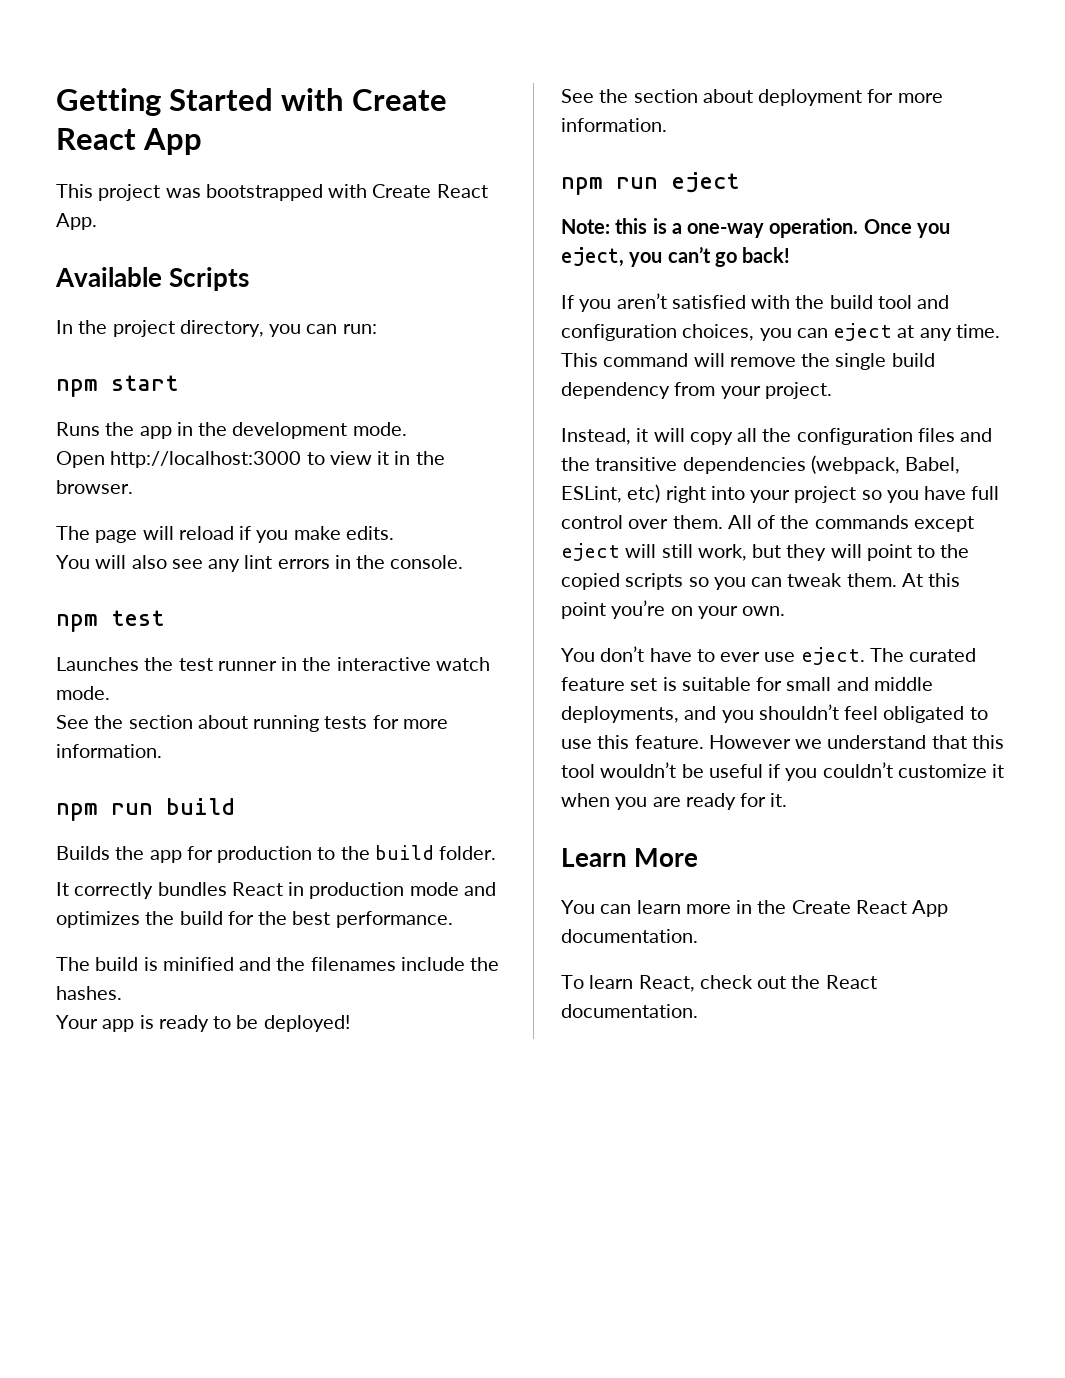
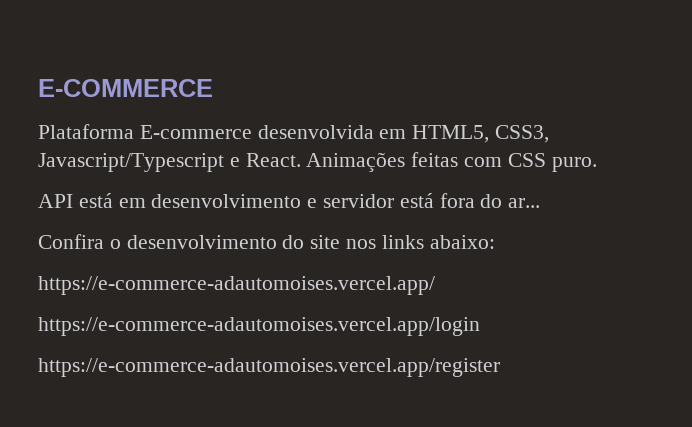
[56,88,447,116] [56,128,203,155] [56,184,488,201] [56,213,97,230] [55,267,250,291] [56,320,377,337] [56,375,178,397] [56,422,407,439] [56,451,445,468] [56,480,133,494] [56,526,394,543] [56,555,464,572] [56,610,164,632] [56,657,490,671] [56,686,110,700] [56,715,448,732] [56,744,162,758] [56,798,235,821] [56,845,497,863] [56,882,496,899] [56,911,453,928] [56,957,500,971] [56,986,122,1000] [56,1015,350,1032] [561,89,943,106] [561,118,667,132] [561,172,739,195] [561,218,950,238] [561,246,791,267] [561,293,950,312] [561,323,1000,341] [561,353,935,370] [561,382,832,399] [561,428,993,445] [561,455,961,474] [561,484,1000,503] [561,515,974,532] [561,543,970,561] [561,573,961,590] [561,600,786,619] [561,646,977,665] [561,677,933,691] [561,704,988,723] [561,735,1004,749] [561,762,1005,781] [561,793,788,810] [561,848,699,867] [561,900,949,917] [561,929,698,943] [561,975,877,992] [561,1004,698,1018] Getting Started with Create React App // This project was bootstrapped with Create React App. // Available Scripts // In the project directory, you can run: // npm start // Runs the app in the development mode. // Open http://localhost:3000 to view it in the browser. // The page will reload if you make edits. // You will also see any lint errors in the console. // npm test // Launches the test runner in the interactive watch mode. // See the section about running tests for more information. // npm run build // Builds the app for production to the build folder. // It correctly bundles React in production mode and optimizes the build for the best performance. // The build is minified and the filenames include the hashes. // Your app is ready to be deployed! // See the section about deployment for more information. // npm run eject // Note: this is a one-way operation. Once you eject, you can’t go back! // If you aren’t satisfied with the build tool and configuration choices, you can eject at any time. This command will remove the single build dependency from your project. // Instead, it will copy all the configuration files and the transitive dependencies (webpack, Babel, ESLint, etc) right into your project so you have full control over them. All of the commands except eject will still work, but they will point to the copied scripts so you can tweak them. At this point you’re on your own. // You don’t have to ever use eject. The curated feature set is suitable for small and middle deployments, and you shouldn’t feel obligated to use this feature. However we understand that this tool wouldn’t be useful if you couldn’t customize it when you are ready for it. // Learn More // You can learn more in the Create React App documentation. // To learn React, check out the React documentation. -> [38,79,213,97] [38,124,550,143] [38,152,597,172] [38,193,541,208] [38,234,495,249] [38,276,435,295] [38,317,480,336] [38,358,500,377] E-COMMERCE // Plataforma E-commerce desenvolvida em HTML5, CSS3, Javascript/Typescript e React. Animações feitas com CSS puro. // API está em desenvolvimento e servidor está fora do ar... // Confira o desenvolvimento do site nos links abaixo: // https://e-commerce-adautomoises.vercel.app/ // https://e-commerce-adautomoises.vercel.app/login // https://e-commerce-adautomoises.vercel.app/register

